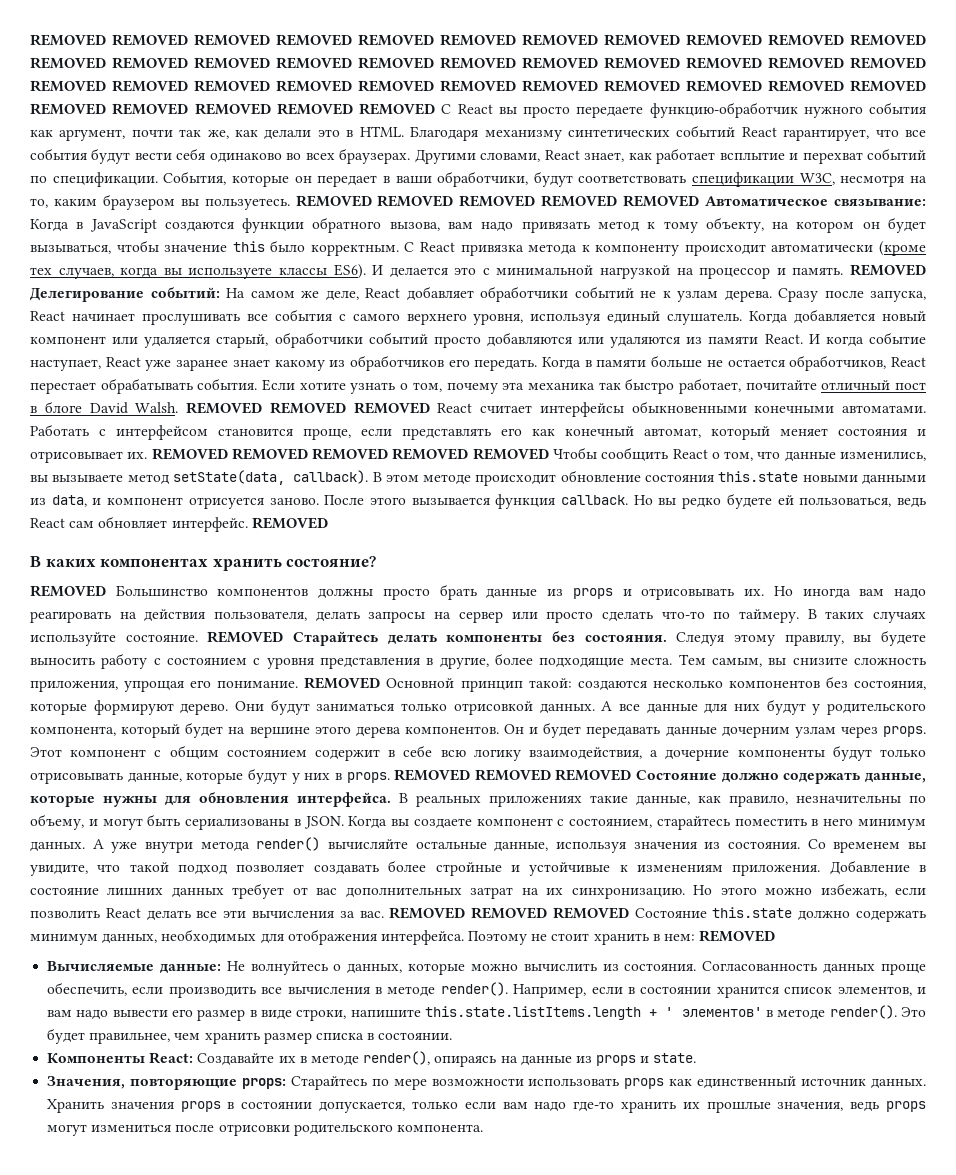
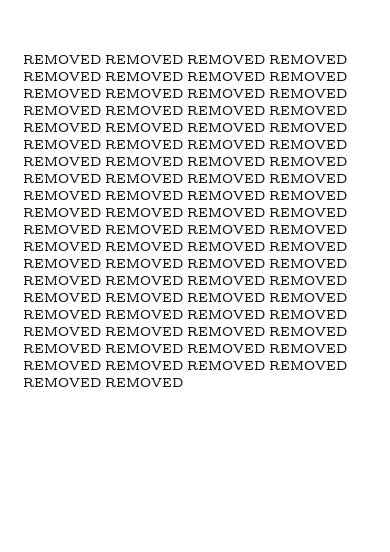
[441,102,926,118] [30,125,926,141] [30,148,927,164] [30,171,927,187] [30,194,926,210] [30,217,926,233] [30,240,926,256] [30,264,927,279] [30,286,926,302] [30,309,927,325] [30,332,926,348] [30,355,927,371] [30,378,926,394] [30,401,926,417] [30,424,926,440] [30,447,927,463] [30,470,927,486] [30,493,927,509] [30,516,328,532] [30,556,377,571] [30,584,927,600] [30,609,926,623] [30,630,926,646] [30,653,926,669] [30,676,927,692] [30,699,926,715] [30,722,926,738] [30,745,927,761] [30,768,926,784] [30,792,926,807] [30,814,926,830] [30,837,926,853] [30,860,926,876] [30,883,927,899] [30,907,927,922] [30,929,776,945] [47,961,927,975] [47,982,926,998] [47,1005,926,1021] [47,1028,453,1044] [47,1051,697,1067] [47,1076,927,1090] [47,1099,927,1113] [47,1124,483,1136] С React вы просто передаете функцию-обработчик нужного события как аргумент, почти так же, как делали это в HTML. Благодаря механизму синтетических событий React гарантирует, что все события будут вести себя одинаково во всех браузерах. Другими словами, React знает, как работает всплытие и перехват событий по спецификации. События, которые он передает в ваши обработчики, будут соответствовать спецификации W3C, несмотря на то, каким браузером вы пользуетесь. REMOVED REMOVED REMOVED REMOVED REMOVED Автоматическое связывание: Когда в JavaScript создаются функции обратного вызова, вам надо привязать метод к тому объекту, на котором он будет вызываться, чтобы значение this было корректным. С React привязка метода к компоненту происходит автоматически (кроме тех случаев, когда вы используете классы ES6). И делается это с минимальной нагрузкой на процессор и память. REMOVED Делегирование событий: На самом же деле, React добавляет обработчики событий не к узлам дерева. Сразу после запуска, React начинает прослушивать все события с самого верхнего уровня, используя единый слушатель. Когда добавляется новый компонент или удаляется старый, обработчики событий просто добавляются или удаляются из памяти React. И когда событие наступает, React уже заранее знает какому из обработчиков его передать. Когда в памяти больше не остается обработчиков, React перестает обрабатывать события. Если хотите узнать о том, почему эта механика так быстро работает, почитайте отличный пост в блоге David Walsh. REMOVED REMOVED REMOVED React считает интерфейсы обыкновенными конечными автоматами. Работать с интерфейсом становится проще, если представлять его как конечный автомат, который меняет состояния и отрисовывает их. REMOVED REMOVED REMOVED REMOVED REMOVED Чтобы сообщить React о том, что данные изменились, вы вызываете метод setState(data, callback). В этом методе происходит обновление состояния this.state новыми данными из data, и компонент отрисуется заново. После этого вызывается функция callback. Но вы редко будете ей пользоваться, ведь React сам обновляет интерфейс. REMOVED // В каких компонентах хранить состояние? // REMOVED Большинство компонентов должны просто брать данные из props и отрисовывать их. Но иногда вам надо реагировать на действия пользователя, делать запросы на сервер или просто сделать что-то по таймеру. В таких случаях используйте состояние. REMOVED Старайтесь делать компоненты без состояния. Следуя этому правилу, вы будете выносить работу с состоянием с уровня представления в другие, более подходящие места. Тем самым, вы снизите сложность приложения, упрощая его понимание. REMOVED Основной принцип такой: создаются несколько компонентов без состояния, которые формируют дерево. Они будут заниматься только отрисовкой данных. А все данные для них будут у родительского компонента, который будет на вершине этого дерева компонентов. Он и будет передавать данные дочерним узлам через props. Этот компонент с общим состоянием содержит в себе всю логику взаимодействия, а дочерние компоненты будут только отрисовывать данные, которые будут у них в props. REMOVED REMOVED REMOVED Состояние должно содержать данные, которые нужны для обновления интерфейса. В реальных приложениях такие данные, как правило, незначительны по объему, и могут быть сериализованы в JSON. Когда вы создаете компонент с состоянием, старайтесь поместить в него минимум данных. А уже внутри метода render() вычисляйте остальные данные, используя значения из состояния. Со временем вы увидите, что такой подход позволяет создавать более стройные и устойчивые к изменениям приложения. Добавление в состояние лишних данных требует от вас дополнительных затрат на их синхронизацию. Но этого можно избежать, если позволить React делать все эти вычисления за вас. REMOVED REMOVED REMOVED Состояние this.state должно содержать минимум данных, необходимых для отображения интерфейса. Поэтому не стоит хранить в нем: REMOVED // Вычисляемые данные: Не волнуйтесь о данных, которые можно вычислить из состояния. Согласованность данных проще обеспечить, если производить все вычисления в методе render(). Например, если в состоянии хранится список элементов, и вам надо вывести его размер в виде строки, напишите this.state.listItems.length + ' элементов' в методе render(). Это будет правильнее, чем хранить размер списка в состоянии. // Компоненты React: Создавайте их в методе render(), опираясь на данные из props и state. // Значения, повторяющие props: Старайтесь по мере возможности использовать props как единственный источник данных. Хранить значения props в состоянии допускается, только если вам надо где-то хранить их прошлые значения, ведь props могут измениться после отрисовки родительского компонента. -> [187,207,347,217] [23,224,347,234] [23,241,347,251] [23,258,347,268] [23,275,347,285] [23,292,347,302] [23,309,347,319] [23,326,347,336] [23,343,347,353] [23,360,347,370] [23,377,183,387] REMOVED REMOVED REMOVED REMOVED REMOVED REMOVED REMOVED REMOVED REMOVED REMOVED REMOVED REMOVED REMOVED REMOVED REMOVED REMOVED REMOVED REMOVED REMOVED REMOVED REMOVED REMOVED REMOVED REMOVED REMOVED REMOVED REMOVED REMOVED REMOVED REMOVED REMOVED REMOVED REMOVED REMOVED REMOVED REMOVED REMOVED REMOVED REMOVED REMOVED

